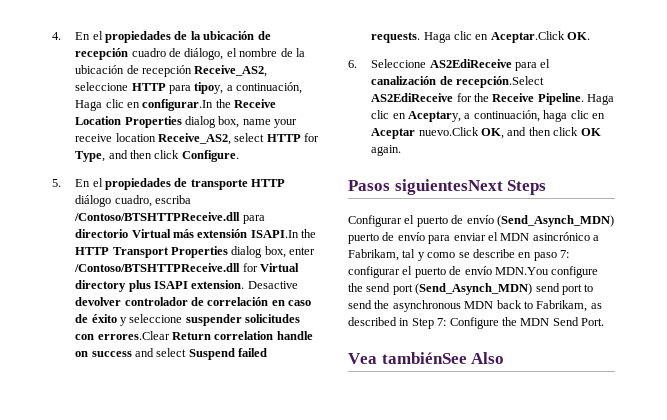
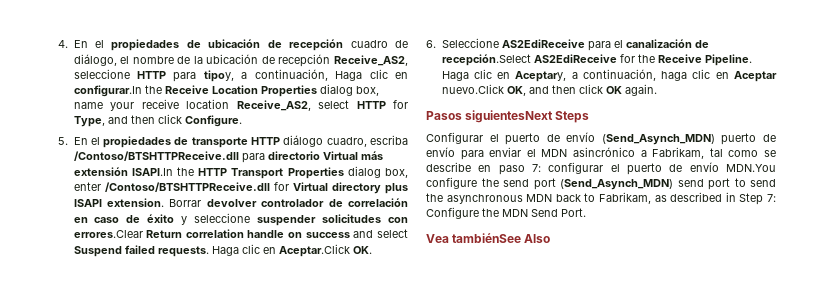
[190,31,201,40] la -> (201, 44) none
[247,281,298,289] Desactive -> [169,199,202,207] Borrar
[417,252,425,261] y -> (723, 152) none

